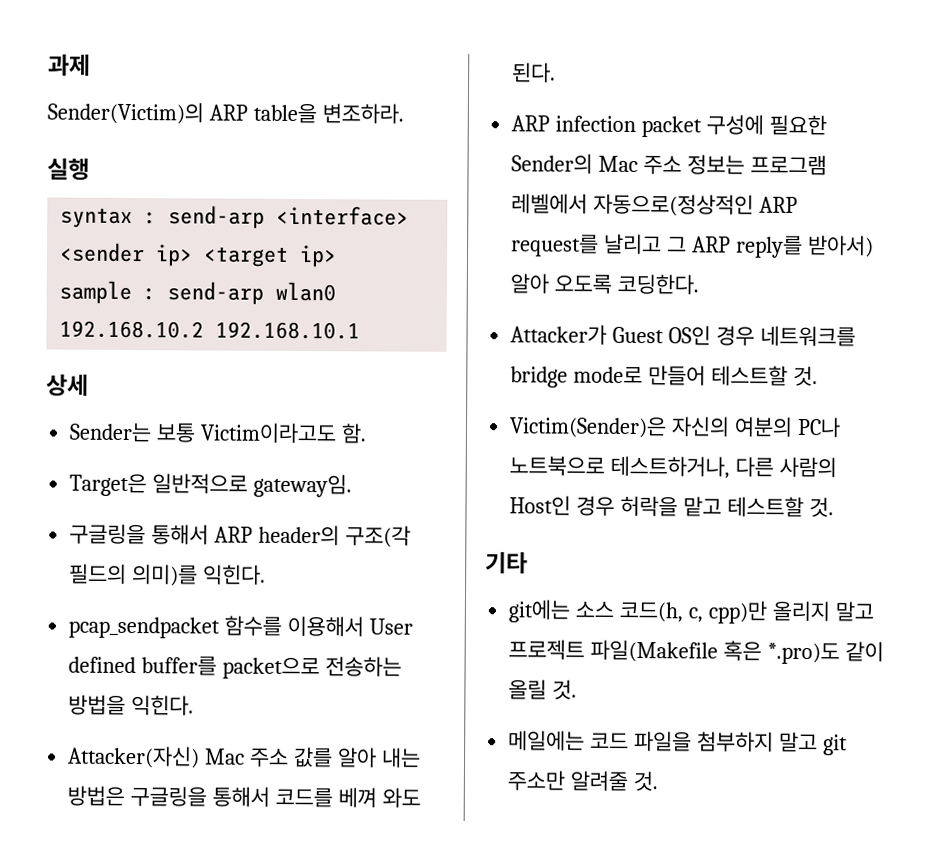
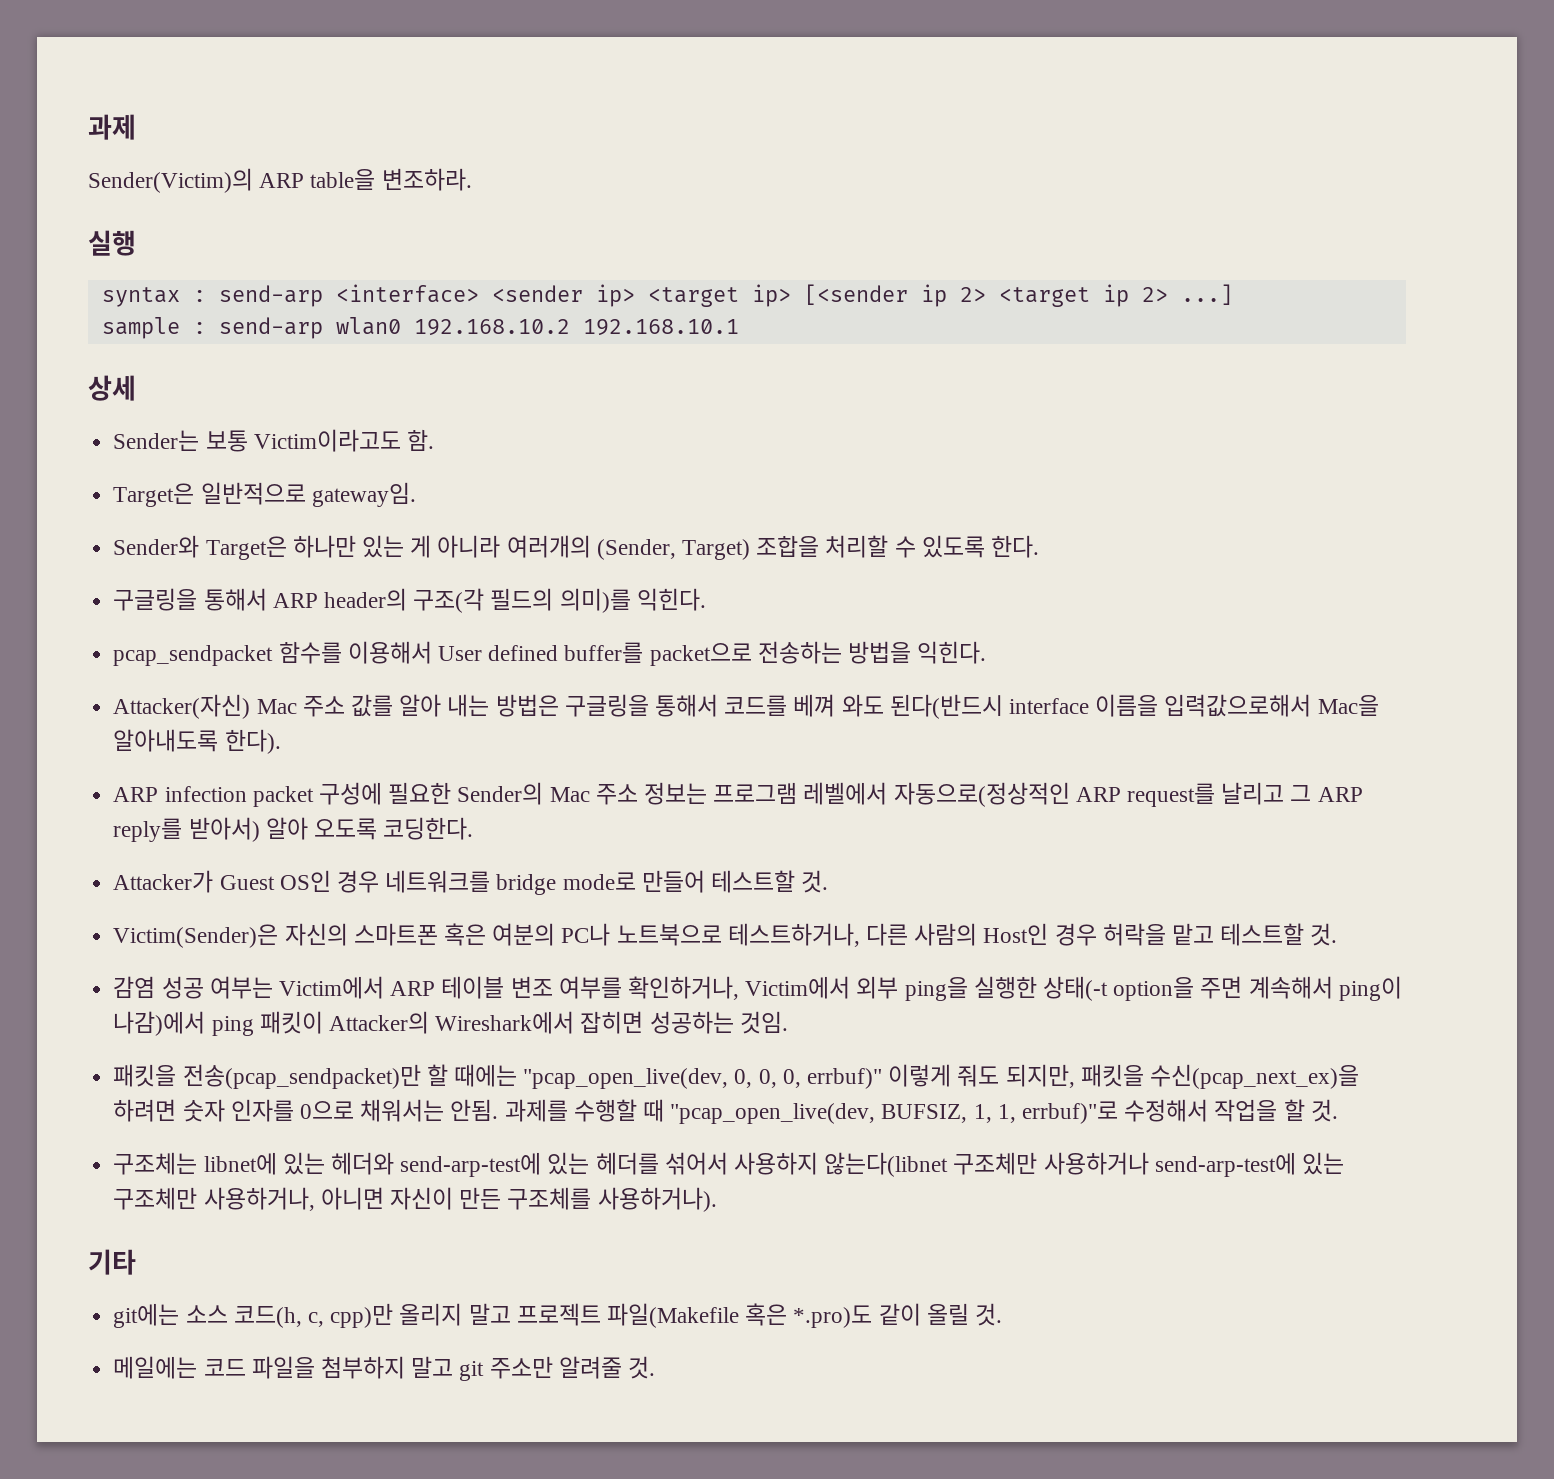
(338, 256) none -> [803,284,1233,307] [<sender ip 2> <target ip 2> ...]
(353, 485) none -> [113,535,1040,560] // Sender와 Target은 하나만 있는 게 아니라 여러개의 (Sender, Target) 조합을 처리할 수 있도록 한다.
[512,62,557,83] 된다. -> [889,694,1379,719] [113,729,281,754] 된다(반드시 interface 이름을 입력값으로해서 Mac을 알아내도록 한다).
(731, 426) none -> [353,923,486,946] 스마트폰 혹은
(834, 507) none -> [113,976,1402,1001] [113,1011,788,1036] [113,1064,1360,1089] [113,1099,1338,1124] [113,1152,1345,1177] [113,1187,717,1212] // 감염 성공 여부는 Victim에서 ARP 테이블 변조 여부를 확인하거나, Victim에서 외부 ping을 실행한 상태(-t option을 주면 계속해서 ping이 나감)에서 ping 패킷이 Attacker의 Wireshark에서 잡히면 성공하는 것임. // 패킷을 전송(pcap_sendpacket)만 할 때에는 "pcap_open_live(dev, 0, 0, 0, errbuf)" 이렇게 줘도 되지만, 패킷을 수신(pcap_next_ex)을 하려면 숫자 인자를 0으로 채워서는 안됨. 과제를 수행할 때 "pcap_open_live(dev, BUFSIZ, 1, 1, errbuf)"로 수정해서 작업을 할 것. // 구조체는 libnet에 있는 헤더와 send-arp-test에 있는 헤더를 섞어서 사용하지 않는다(libnet 구조체만 사용하거나 send-arp-test에 있는 구조체만 사용하거나, 아니면 자신이 만든 구조체를 사용하거나).

